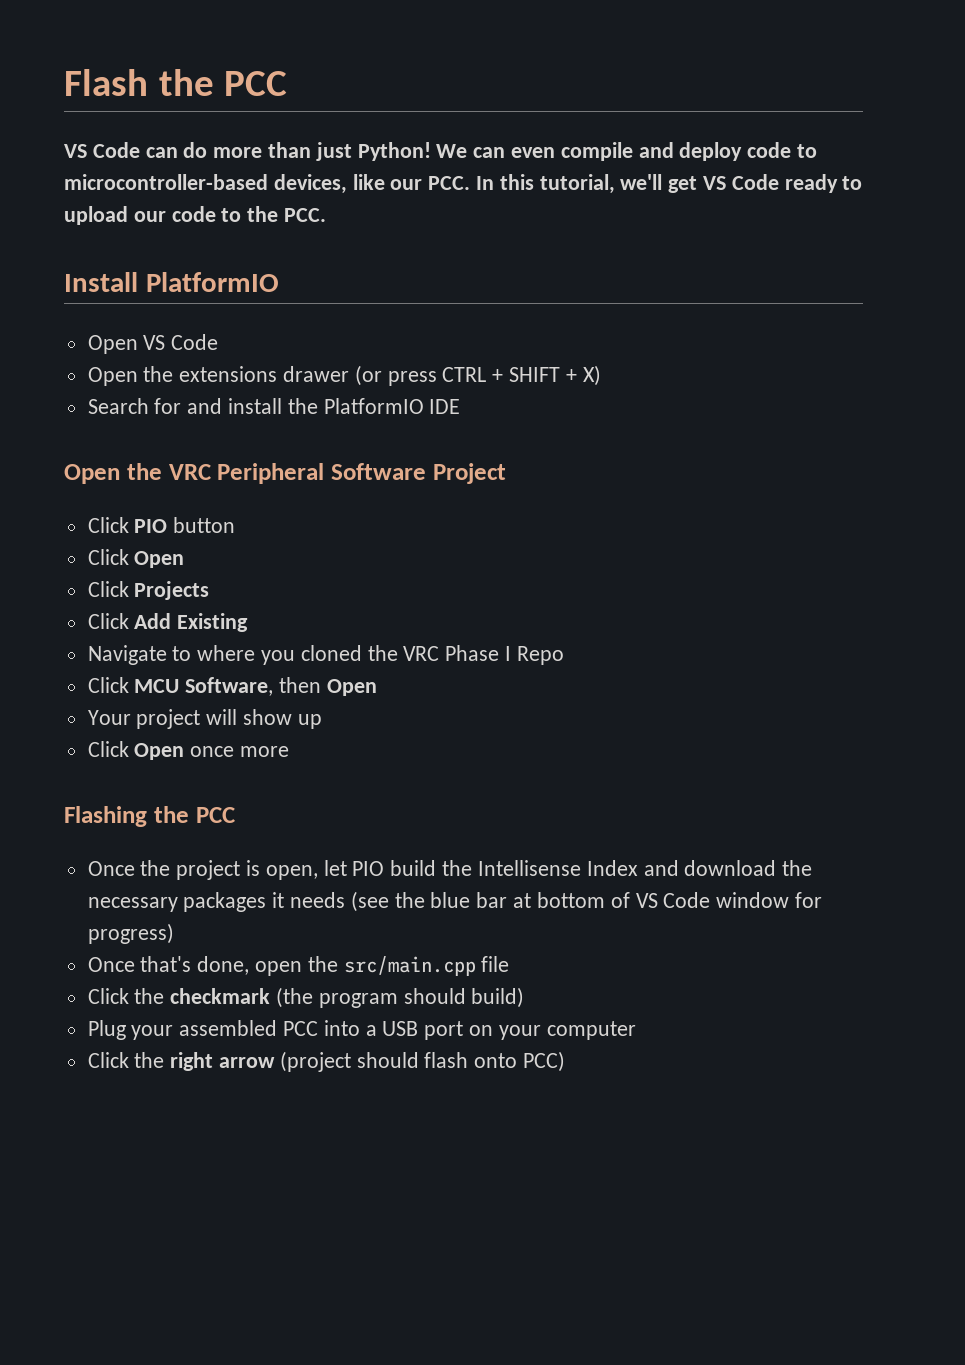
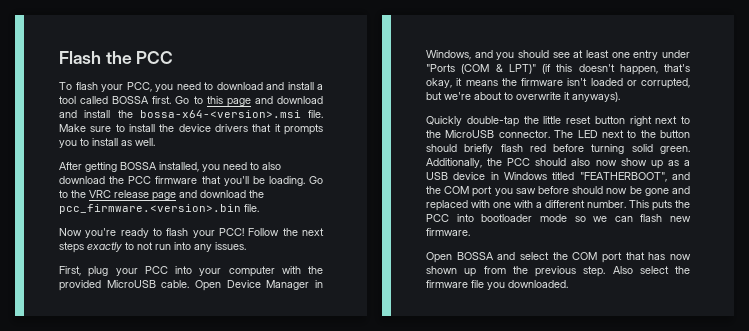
[64,142,818,161] [64,174,863,194] [64,206,327,225] [64,272,279,292] [87,334,219,354] [87,365,601,386] [87,398,461,414] [64,463,506,484] [87,517,236,533] [87,549,185,568] [87,581,210,600] [87,613,249,632] [87,645,564,665] [87,677,377,696] [87,709,322,729] [87,741,290,760] [64,806,235,827] [87,860,813,880] [87,891,822,912] [87,923,174,944] [87,956,510,976] [87,987,525,1008] [87,1020,636,1040] [87,1051,566,1072] VS Code can do more than just Python! We can even compile and deploy code to microcontroller-based devices, like our PCC. In this tutorial, we'll get VS Code ready to upload our code to the PCC. // Install PlatformIO // Open VS Code // Open the extensions drawer (or press CTRL + SHIFT + X) // Search for and install the PlatformIO IDE // Open the VRC Peripheral Software Project // Click PIO button // Click Open // Click Projects // Click Add Existing // Navigate to where you cloned the VRC Phase I Repo // Click MCU Software, then Open // Your project will show up // Click Open once more // Flashing the PCC // Once the project is open, let PIO build the Intellisense Index and download the necessary packages it needs (see the blue bar at bottom of VS Code window for progress) // Once that's done, open the src/main.cpp file // Click the checkmark (the program should build) // Plug your assembled PCC into a USB port on your computer // Click the right arrow (project should flash onto PCC) -> [59,82,323,92] [59,96,323,107] [59,110,323,118] [59,124,323,135] [59,138,155,148] [59,162,281,172] [59,176,323,186] [59,190,264,201] [59,204,259,214] [59,228,324,238] [59,242,246,253] [59,266,323,277] [59,280,323,291] [426,50,690,60] [426,64,690,75] [426,78,690,89] [426,92,620,102] [426,116,690,127] [426,130,690,138] [426,144,690,154] [426,158,690,169] [426,172,690,182] [426,186,690,197] [426,200,690,211] [426,214,691,222] [426,228,470,236] [426,252,691,263] [426,266,690,277] [426,280,568,290] To flash your PCC, you need to download and install a tool called BOSSA first. Go to this page and download and install the bossa-x64-<version>.msi file. Make sure to install the device drivers that it prompts you to install as well. // After getting BOSSA installed, you need to also download the PCC firmware that you'll be loading. Go to the VRC release page and download the pcc_firmware.<version>.bin file. // Now you're ready to flash your PCC! Follow the next steps exactly to not run into any issues. // First, plug your PCC into your computer with the provided MicroUSB cable. Open Device Manager in Windows, and you should see at least one entry under "Ports (COM & LPT)" (if this doesn't happen, that's okay, it means the firmware isn't loaded or corrupted, but we're about to overwrite it anyways). // Quickly double-tap the little reset button right next to the MicroUSB connector. The LED next to the button should briefly flash red before turning solid green. Additionally, the PCC should also now show up as a USB device in Windows titled "FEATHERBOOT", and the COM port you saw before should now be gone and replaced with one with a different number. This puts the PCC into bootloader mode so we can flash new firmware. // Open BOSSA and select the COM port that has now shown up from the previous step. Also select the firmware file you downloaded.

